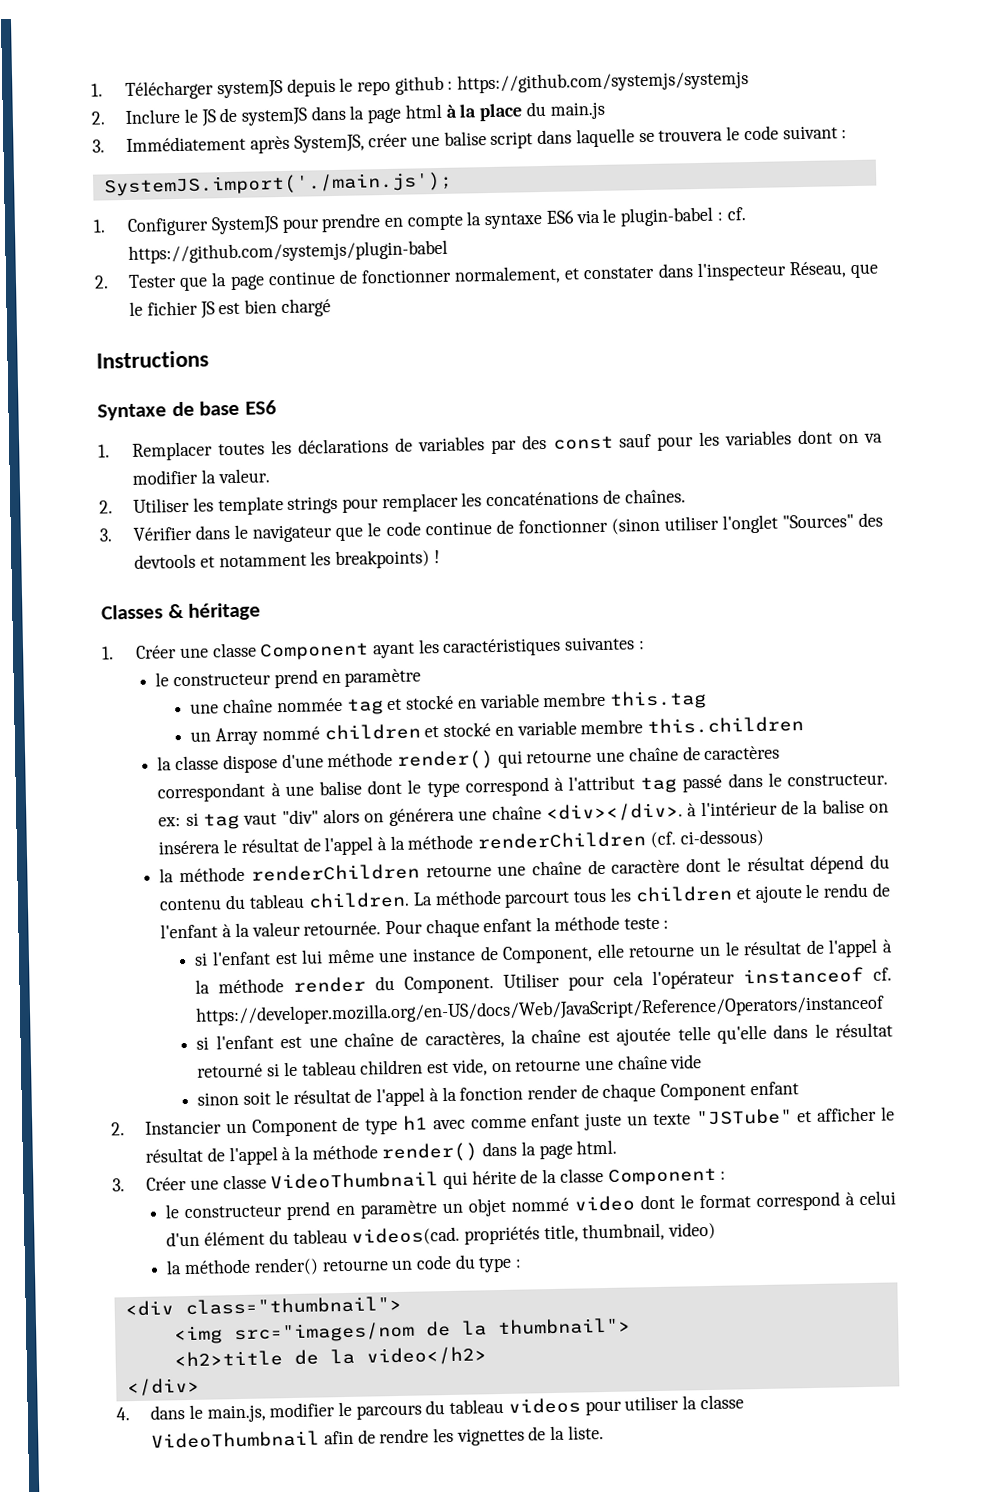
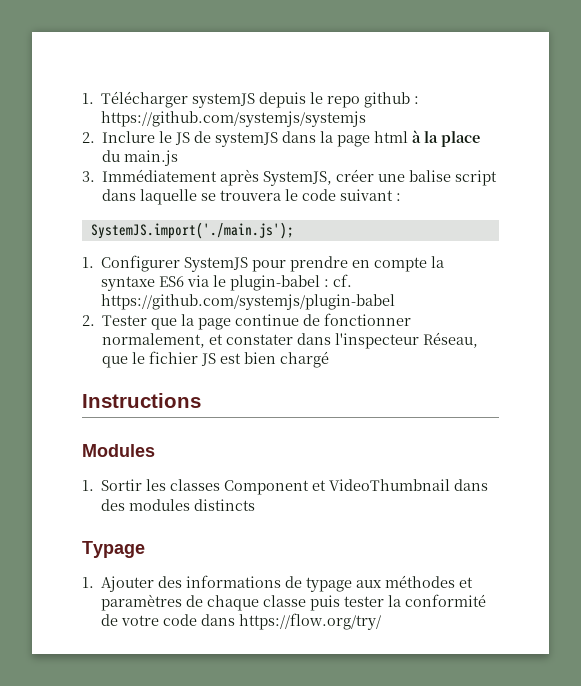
[97,400,277,421] [98,429,884,461] [132,468,270,485] [99,488,686,516] [99,512,883,543] [134,549,440,570] [101,602,262,621] [102,636,645,661] [155,668,422,689] [190,689,708,715] [190,716,805,746] [157,745,781,774] [157,772,888,803] [158,798,890,830] [158,828,764,856] [159,854,890,883] [159,882,891,911] [160,915,670,939] [194,938,894,966] [195,966,892,994] [195,994,886,1026] [196,1022,893,1050] [197,1054,703,1078] [197,1081,799,1107] [111,1106,896,1137] [145,1139,618,1166] [112,1167,727,1192] [165,1190,896,1221] [166,1221,717,1247] [166,1254,523,1276] [124,1295,402,1317] [173,1317,631,1345] [173,1346,487,1368] [126,1377,200,1397] [116,1394,744,1423] [151,1425,604,1449] Syntaxe de base ES6 // 1. Remplacer toutes les déclarations de variables par des const sauf pour les variables dont on va modifier la valeur. // 2. Utiliser les template strings pour remplacer les concaténations de chaînes. // 3. Vérifier dans le navigateur que le code continue de fonctionner (sinon utiliser l'onglet "Sources" des devtools et notamment les breakpoints) ! // Classes & héritage // 1. Créer une classe Component ayant les caractéristiques suivantes : // le constructeur prend en paramètre // une chaîne nommée tag et stocké en variable membre this.tag // un Array nommé children et stocké en variable membre this.children // la classe dispose d'une méthode render() qui retourne une chaîne de caractères correspondant à une balise dont le type correspond à l'attribut tag passé dans le constructeur. ex: si tag vaut "div" alors on générera une chaîne <div></div>. à l'intérieur de la balise on insérera le résultat de l'appel à la méthode renderChildren (cf. ci-dessous) // la méthode renderChildren retourne une chaîne de caractère dont le résultat dépend du contenu du tableau children. La méthode parcourt tous les children et ajoute le rendu de l'enfant à la valeur retournée. Pour chaque enfant la méthode teste : // si l'enfant est lui même une instance de Component, elle retourne un le résultat de l'appel à la méthode render du Component. Utiliser pour cela l'opérateur instanceof cf. https://developer.mozilla.org/en-US/docs/Web/JavaScript/Reference/Operators/instanceof // si l'enfant est une chaîne de caractères, la chaîne est ajoutée telle qu'elle dans le résultat retourné si le tableau children est vide, on retourne une chaîne vide // sinon soit le résultat de l'appel à la fonction render de chaque Component enfant // 2. Instancier un Component de type h1 avec comme enfant juste un texte "JSTube" et afficher le résultat de l'appel à la méthode render() dans la page html. // 3. Créer une classe VideoThumbnail qui hérite de la classe Component : // le constructeur prend en paramètre un objet nommé video dont le format correspond à celui d'un élément du tableau videos(cad. propriétés title, thumbnail, video) // la méthode render() retourne un code du type : // <div class="thumbnail"> // <img src="images/nom de la thumbnail"> // <h2>title de la video</h2> // </div> // 4. dans le main.js, modifier le parcours du tableau videos pour utiliser la classe VideoThumbnail afin de rendre les vignettes de la liste. -> [82,444,155,457] [82,479,489,495] [101,499,256,511] [82,541,145,558] [82,575,474,592] [101,594,487,611] [101,613,382,630] Modules // 1. Sortir les classes Component et VideoThumbnail dans des modules distincts // Typage // 1. Ajouter des informations de typage aux méthodes et paramètres de chaque classe puis tester la conformité de votre code dans https://flow.org/try/

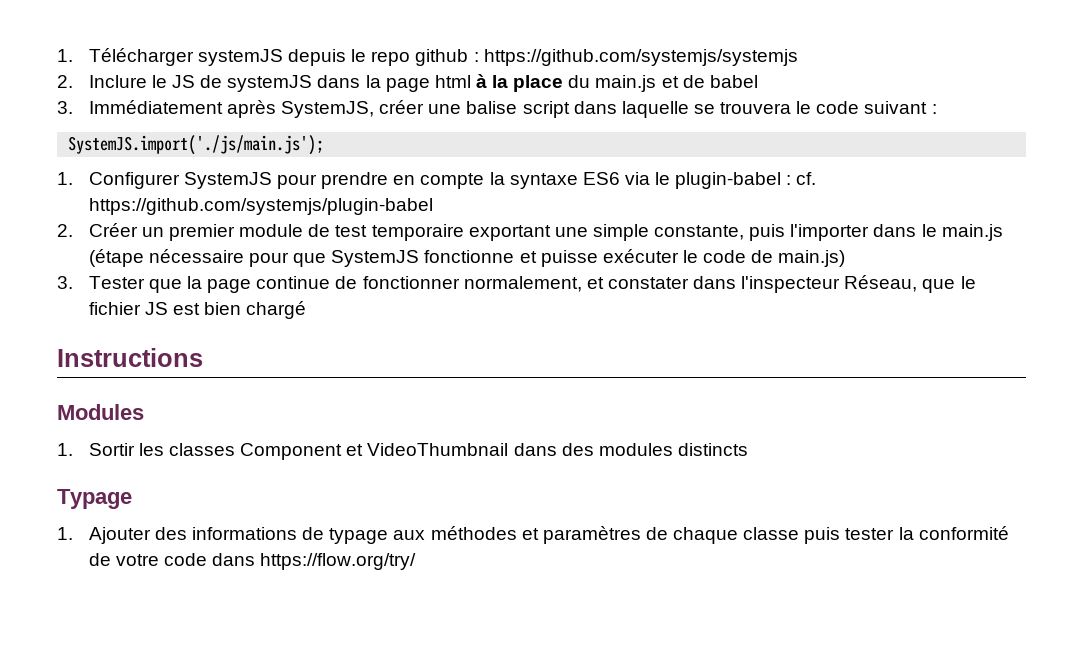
(179, 158) none -> [661,75,758,88] et de babel
[90,222,294,239] SystemJS.import('./main.js'); -> [68,135,325,155] SystemJS.import('./js/main.js');
(95, 320) none -> [88,223,1003,241] [88,249,846,267] [57,276,73,289] Créer un premier module de test temporaire exportant une simple constante, puis l'importer dans le main.js (étape nécessaire pour que SystemJS fonctionne et puisse exécuter le code de main.js) // 3.

